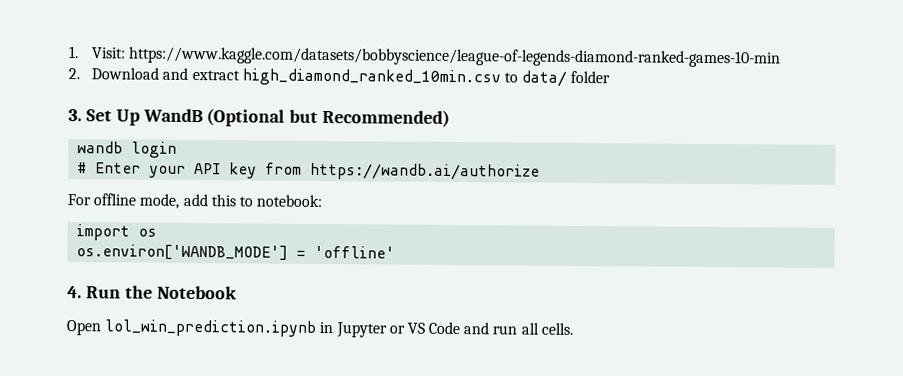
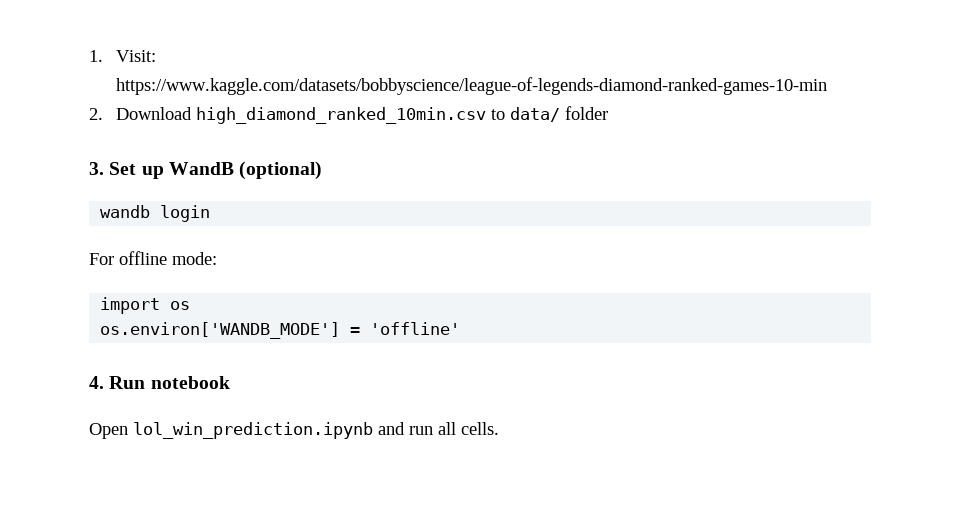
[162,67,240,81] and extract -> (192, 113) none
[115,108,451,127] [77,141,178,158] [77,162,541,181] [67,193,323,209] Up WandB (Optional but Recommended) // wandb login // # Enter your API key from https://wandb.ai/authorize // For offline mode, add this to notebook: -> [141,161,323,180] [100,205,211,222] [89,251,217,265] up WandB (optional) // wandb login // For offline mode:
[124,285,237,300] the Notebook -> [150,376,230,389] notebook
[319,321,461,338] in Jupyter or VS Code -> (373, 430) none

